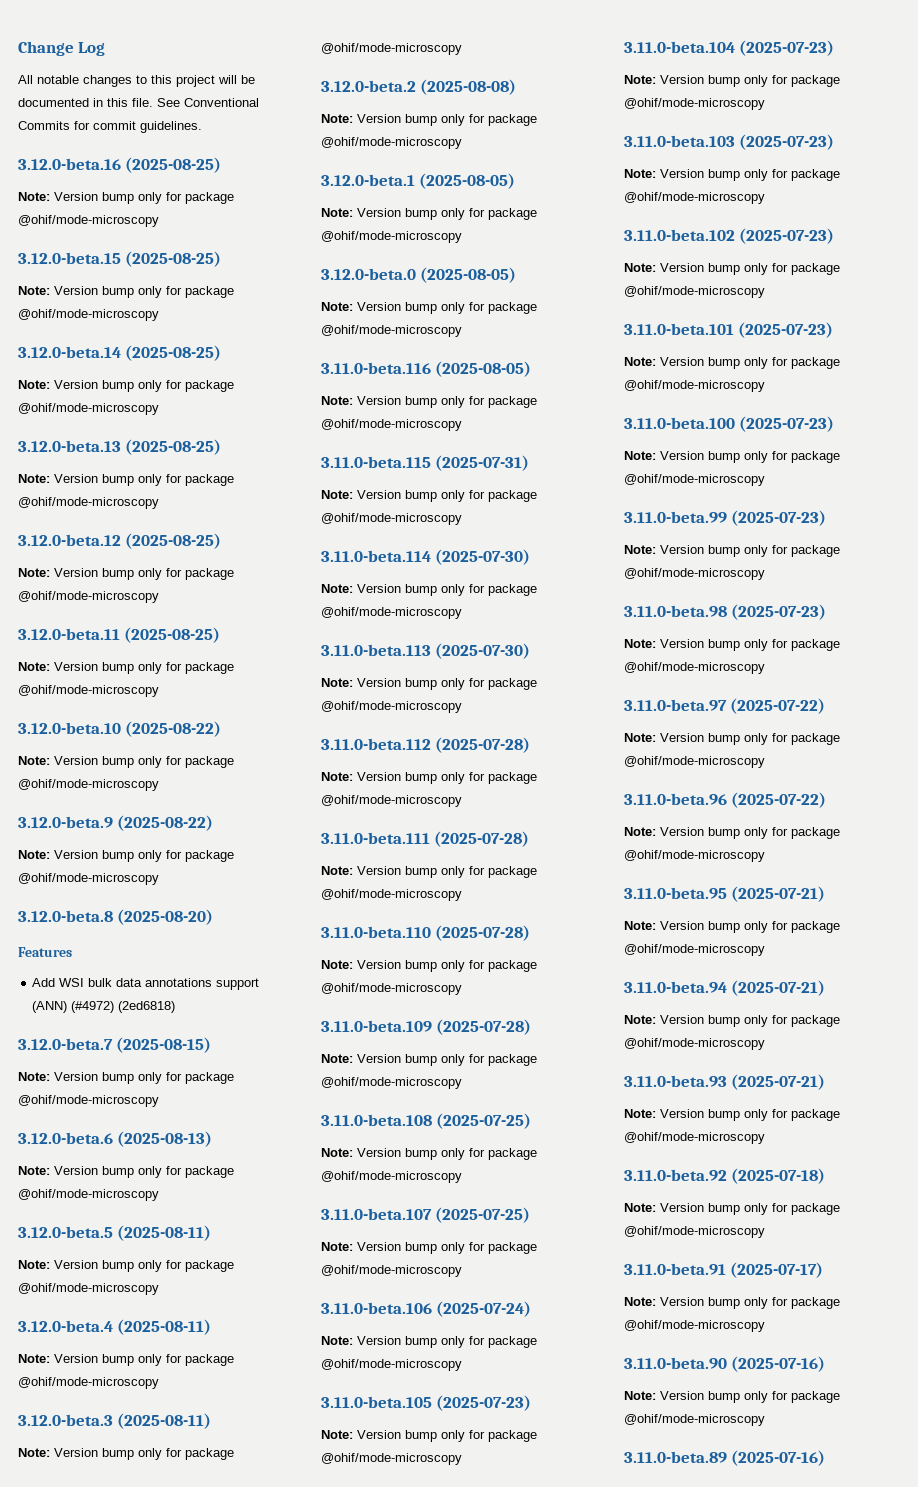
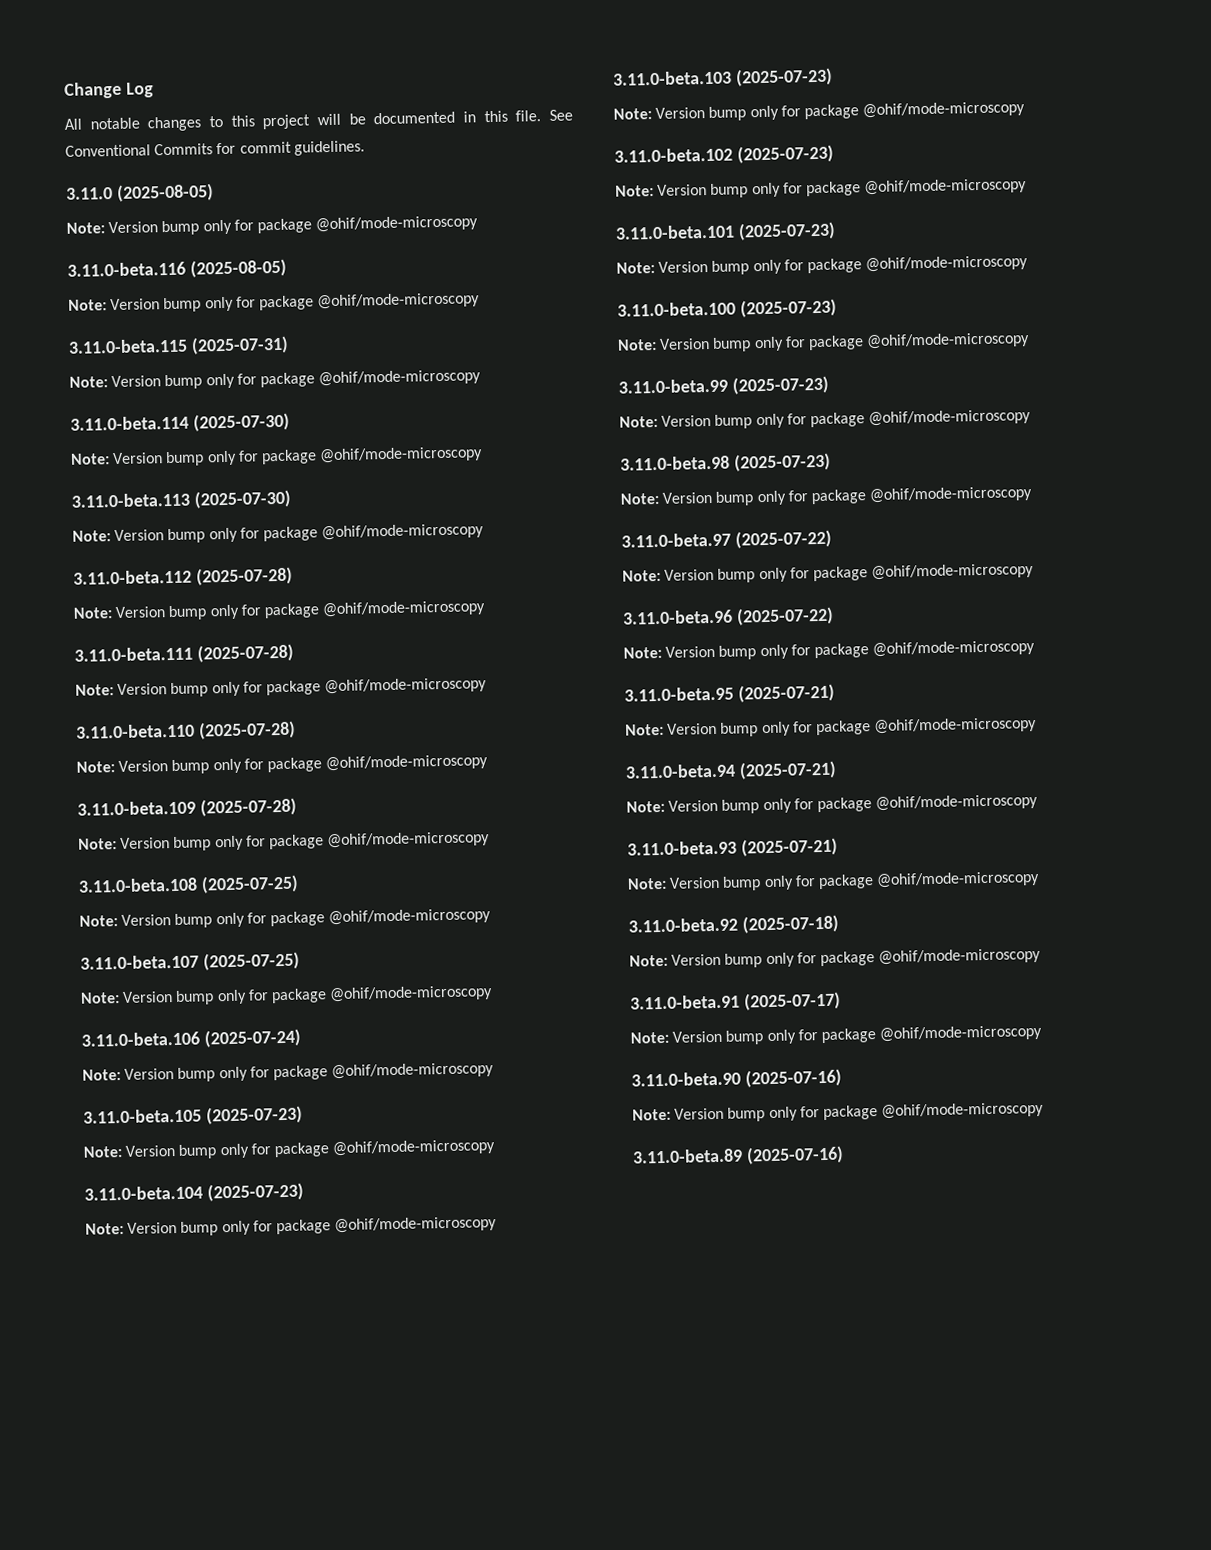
[18,157,222,173] [18,192,234,204] [18,215,159,227] [18,251,222,267] [18,286,234,298] [18,309,159,321] [18,345,222,361] [18,380,234,392] [18,403,159,415] [18,439,222,455] [18,474,234,486] [18,497,159,509] [18,533,222,549] [18,568,234,580] [18,591,159,603] [18,627,221,643] [18,662,234,674] [18,685,159,697] [18,721,222,737] [18,756,234,768] [18,779,159,791] [18,815,214,831] [18,850,234,862] [18,873,159,885] [18,909,214,925] [18,947,72,957] [32,978,260,990] [32,1001,176,1013] [18,1037,212,1053] [18,1072,234,1084] [18,1095,159,1107] [18,1131,213,1147] [18,1166,234,1178] [18,1189,159,1201] [18,1225,212,1241] [18,1260,234,1272] [18,1283,159,1295] [18,1319,212,1335] [18,1354,234,1366] [18,1377,159,1389] [18,1413,212,1429] [18,1448,234,1460] [321,43,462,55] [321,79,517,95] [321,114,537,126] [321,137,462,149] [321,173,516,189] [321,208,537,220] [321,231,462,243] [321,268,416,280] 3.12.0-beta.16 (2025-08-25) // Note: Version bump only for package @ohif/mode-microscopy // 3.12.0-beta.15 (2025-08-25) // Note: Version bump only for package @ohif/mode-microscopy // 3.12.0-beta.14 (2025-08-25) // Note: Version bump only for package @ohif/mode-microscopy // 3.12.0-beta.13 (2025-08-25) // Note: Version bump only for package @ohif/mode-microscopy // 3.12.0-beta.12 (2025-08-25) // Note: Version bump only for package @ohif/mode-microscopy // 3.12.0-beta.11 (2025-08-25) // Note: Version bump only for package @ohif/mode-microscopy // 3.12.0-beta.10 (2025-08-22) // Note: Version bump only for package @ohif/mode-microscopy // 3.12.0-beta.9 (2025-08-22) // Note: Version bump only for package @ohif/mode-microscopy // 3.12.0-beta.8 (2025-08-20) // Features // Add WSI bulk data annotations support (ANN) (#4972) (2ed6818) // 3.12.0-beta.7 (2025-08-15) // Note: Version bump only for package @ohif/mode-microscopy // 3.12.0-beta.6 (2025-08-13) // Note: Version bump only for package @ohif/mode-microscopy // 3.12.0-beta.5 (2025-08-11) // Note: Version bump only for package @ohif/mode-microscopy // 3.12.0-beta.4 (2025-08-11) // Note: Version bump only for package @ohif/mode-microscopy // 3.12.0-beta.3 (2025-08-11) // Note: Version bump only for package @ohif/mode-microscopy // 3.12.0-beta.2 (2025-08-08) // Note: Version bump only for package @ohif/mode-microscopy // 3.12.0-beta.1 (2025-08-05) // Note: Version bump only for package @ohif/mode-microscopy // 3.12.0-beta.0 -> [66,187,113,200] 3.11.0

